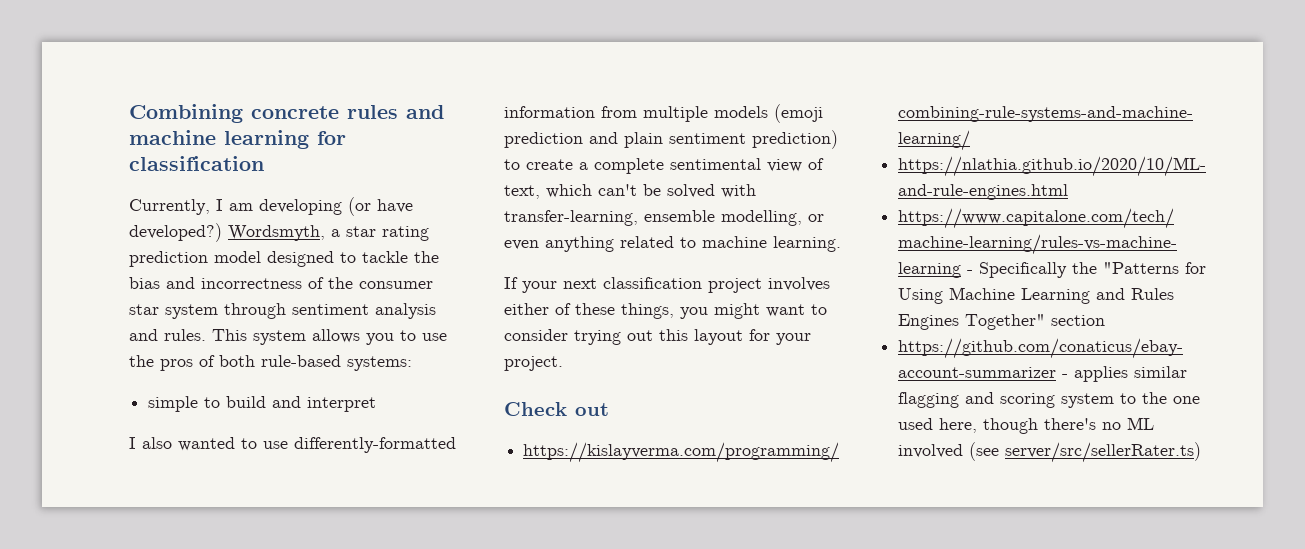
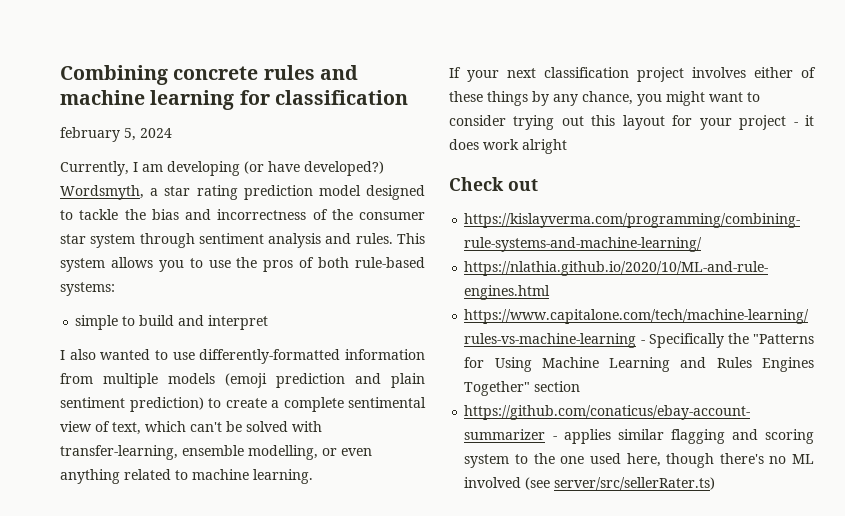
(264, 163) none -> [60,127,172,142] // february 5, 2024
[621,303,674,319] things, -> [487,91,633,106] things by any chance,
[504,356,563,371] project. -> [739,115,815,130] [449,139,567,154] project - it does work alright

